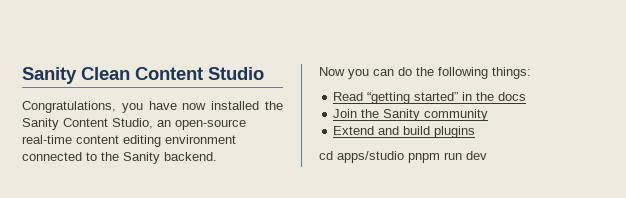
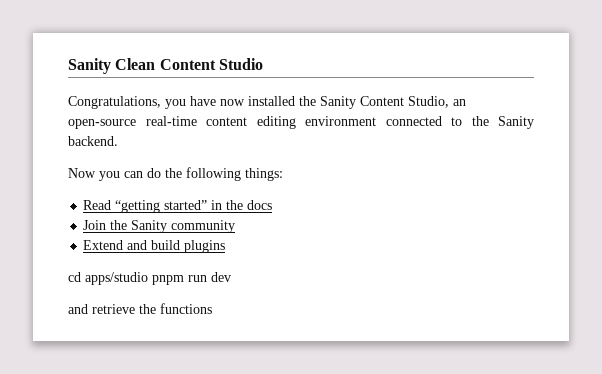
(487, 155) none -> [68,303,212,314] // and retrieve the functions

